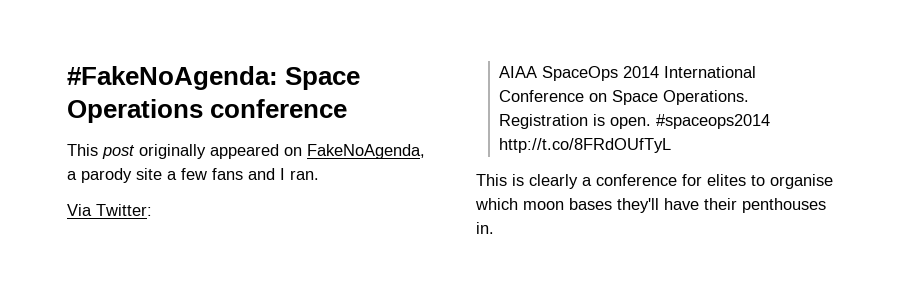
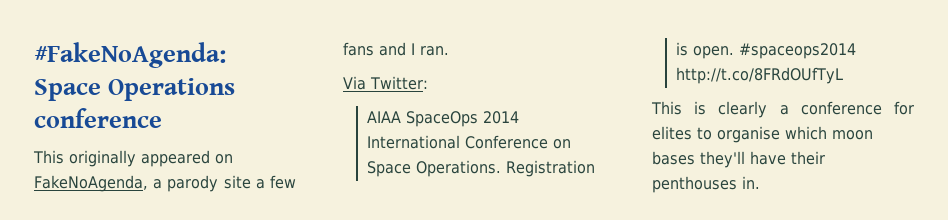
[102,145,135,159] post -> (64, 157) none

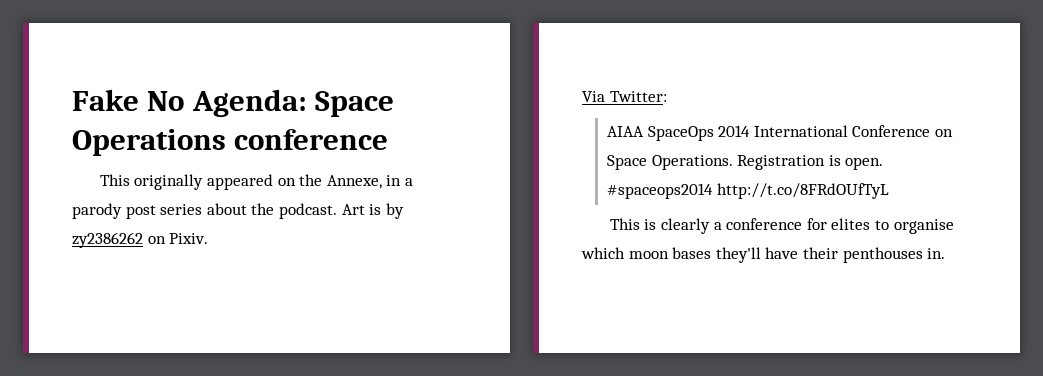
[34,42,226,68] #FakeNoAgenda: -> [72,89,307,117] Fake No Agenda:
[34,175,296,192] [343,42,449,56] FakeNoAgenda, a parody site a few fans and I ran. -> [299,174,413,189] [72,203,404,219] [72,232,209,248] the Annexe, in a parody post series about the podcast. Art is by zy2386262 on Pixiv.

